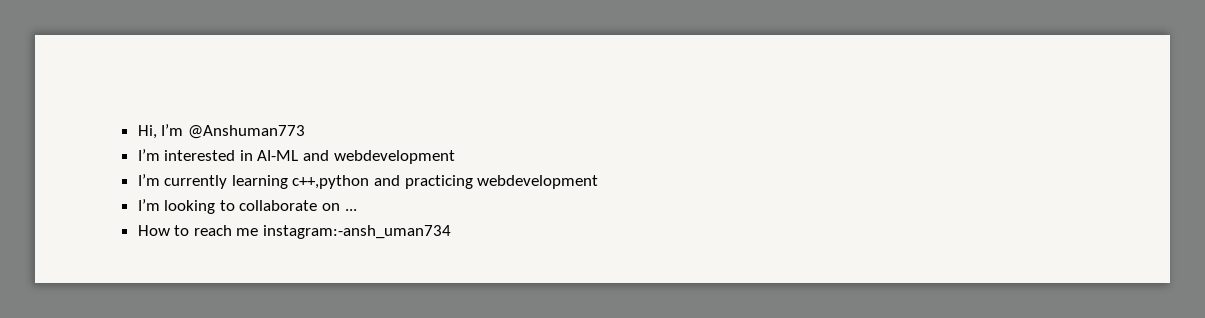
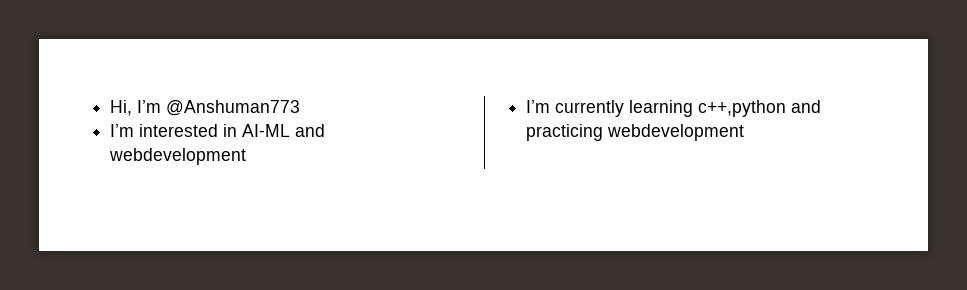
[137,199,357,214] [137,225,452,239] // I’m looking to collaborate on ... // How to reach me instagram:-ansh_uman734 -> (745, 132) none

